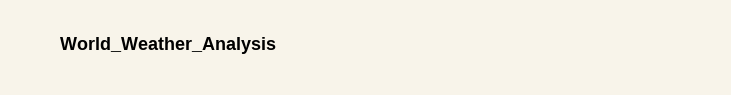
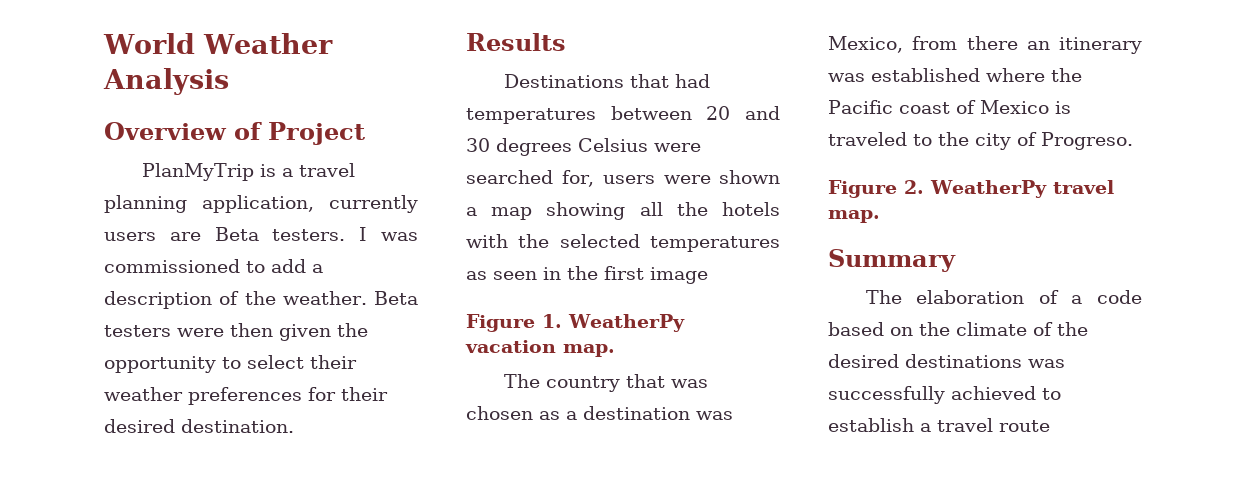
[60,37,276,54] World_Weather_Analysis -> [103,33,333,54] [103,68,229,95] [104,122,365,145] [141,163,355,181] [104,195,418,213] [104,227,419,241] [104,259,323,273] [104,291,418,309] [104,323,368,341] [104,355,357,373] [104,387,388,405] [104,419,294,433] [466,33,566,51] [503,74,710,88] [466,106,780,124] [466,138,701,156] [466,170,780,187] [466,202,780,220] [466,234,780,252] [466,266,708,284] [466,314,685,332] [465,340,615,357] [503,374,708,392] [466,406,733,420] [828,36,1142,54] [828,68,1082,82] [828,100,1071,114] [828,132,1133,150] [828,180,1114,198] [828,210,880,223] [828,249,956,272] [865,290,1142,304] [828,322,1088,336] [828,354,1065,368] [828,386,1061,404] [828,418,1050,432] World Weather Analysis // Overview of Project // PlanMyTrip is a travel planning application, currently users are Beta testers. I was commissioned to add a description of the weather. Beta testers were then given the opportunity to select their weather preferences for their desired destination. // Results // Destinations that had temperatures between 20 and 30 degrees Celsius were searched for, users were shown a map showing all the hotels with the selected temperatures as seen in the first image // Figure 1. WeatherPy vacation map. // The country that was chosen as a destination was Mexico, from there an itinerary was established where the Pacific coast of Mexico is traveled to the city of Progreso. // Figure 2. WeatherPy travel map. // Summary // The elaboration of a code based on the climate of the desired destinations was successfully achieved to establish a travel route

